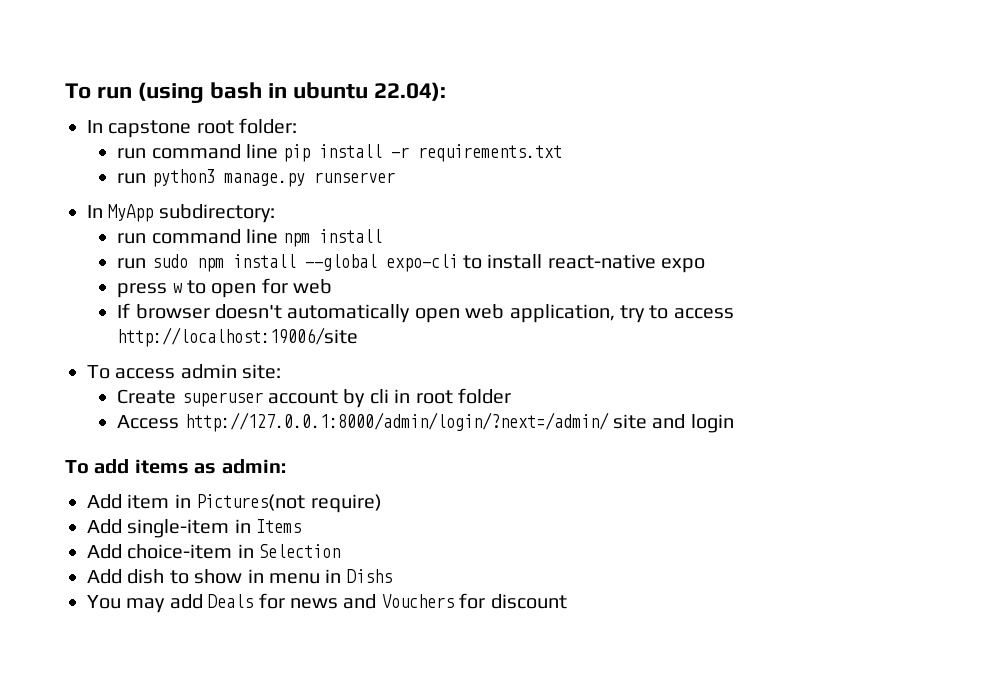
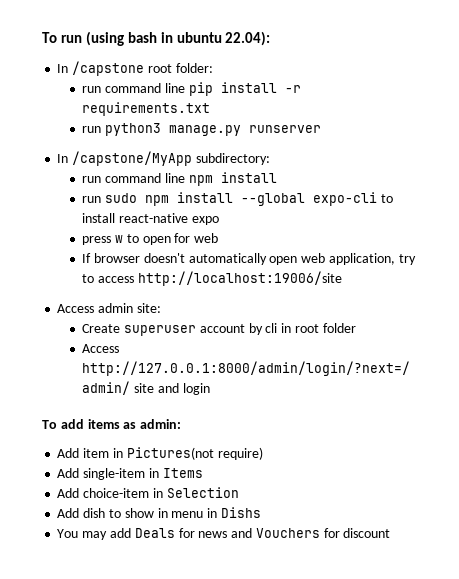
[108,120,192,138] capstone -> [72,61,145,76] /capstone
[108,204,154,222] MyApp -> [72,151,193,166] /capstone/MyApp
[87,365,176,379] To access -> [57,304,95,313] Access

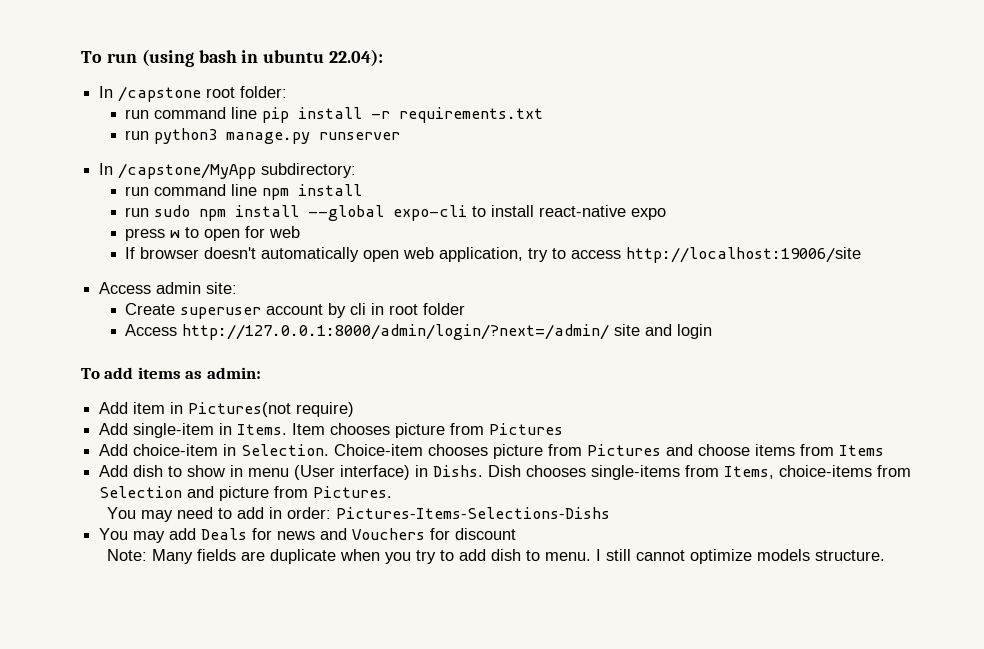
[162,468,203,478] [57,487,239,498] Items // Add choice-item in Selection -> [237,423,564,438] [99,444,885,459] Items. Item chooses picture from Pictures // Add choice-item in Selection. Choice-item chooses picture from Pictures and choose items from Items
[207,507,261,518] in Dishs -> [294,465,912,480] [99,486,393,501] [107,507,611,522] (User interface) in Dishs. Dish chooses single-items from Items, choice-items from Selection and picture from Pictures. // You may need to add in order: Pictures-Items-Selections-Dishs
(391, 533) none -> [107,549,886,564] // Note: Many fields are duplicate when you try to add dish to menu. I still cannot optimize models structure.

